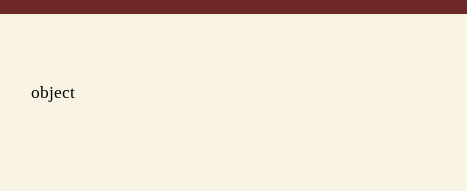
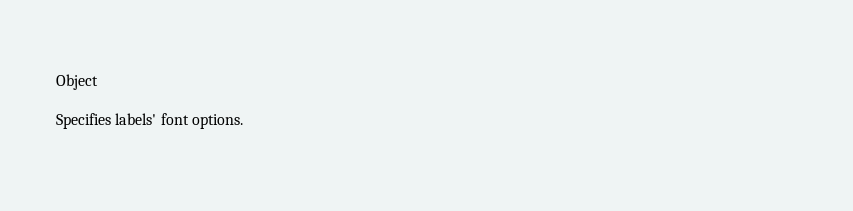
[31,86,75,102] object -> [56,74,98,90] [56,113,243,129] Object // Specifies labels' font options.

